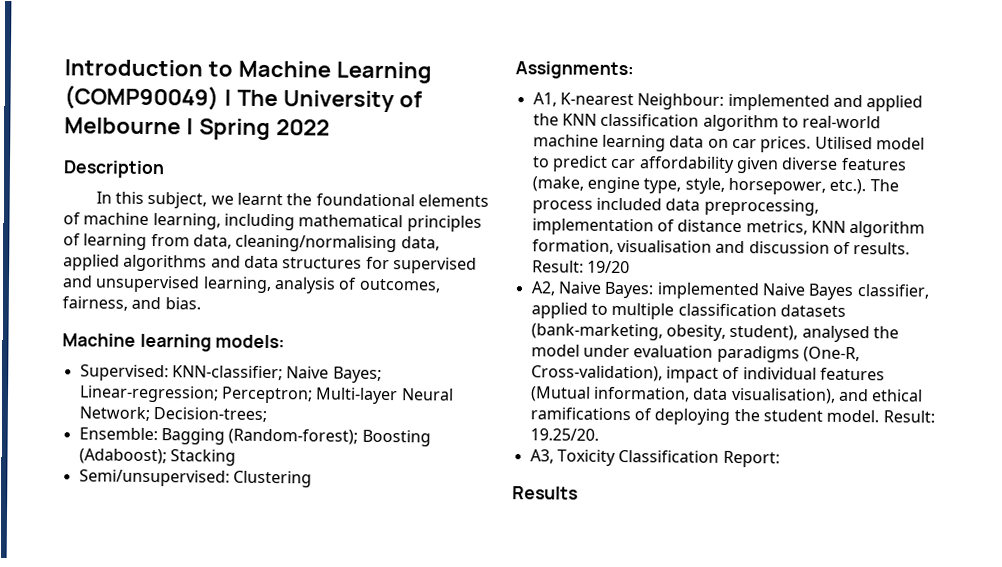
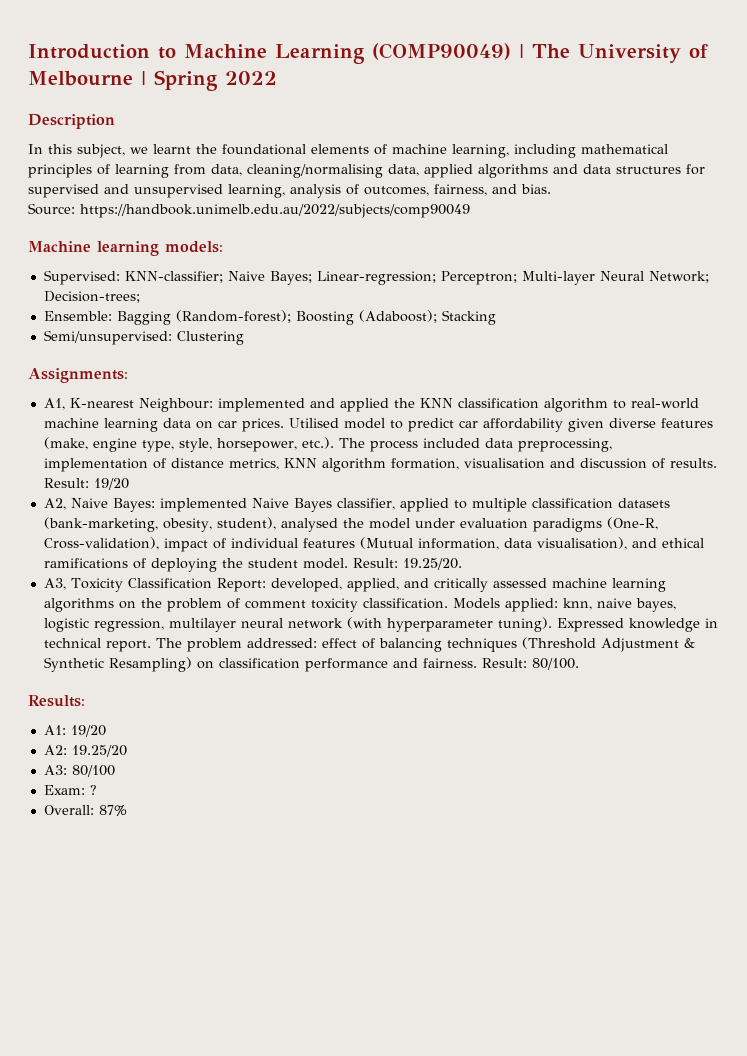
(201, 303) none -> [28,203,470,218] // Source: https://handbook.unimelb.edu.au/2022/subjects/comp90049
[512,486,578,500] // Results -> [270,578,666,592] [43,598,676,612] [43,617,718,632] [43,637,695,652] [43,657,579,672] [28,695,85,707] [43,725,106,737] [43,745,127,757] [43,765,115,777] [43,785,97,795] [43,805,127,816] developed, applied, and critically assessed machine learning algorithms on the problem of comment toxicity classification. Models applied: knn, naive bayes, logistic regression, multilayer neural network (with hyperparameter tuning). Expressed knowledge in technical report. The problem addressed: effect of balancing techniques (Threshold Adjustment & Synthetic Resampling) on classification performance and fairness. Result: 80/100. // Results: // A1: 19/20 // A2: 19.25/20 // A3: 80/100 // Exam: ? // Overall: 87%

